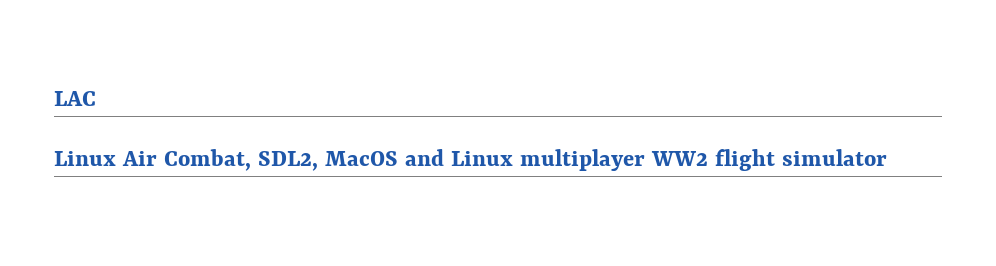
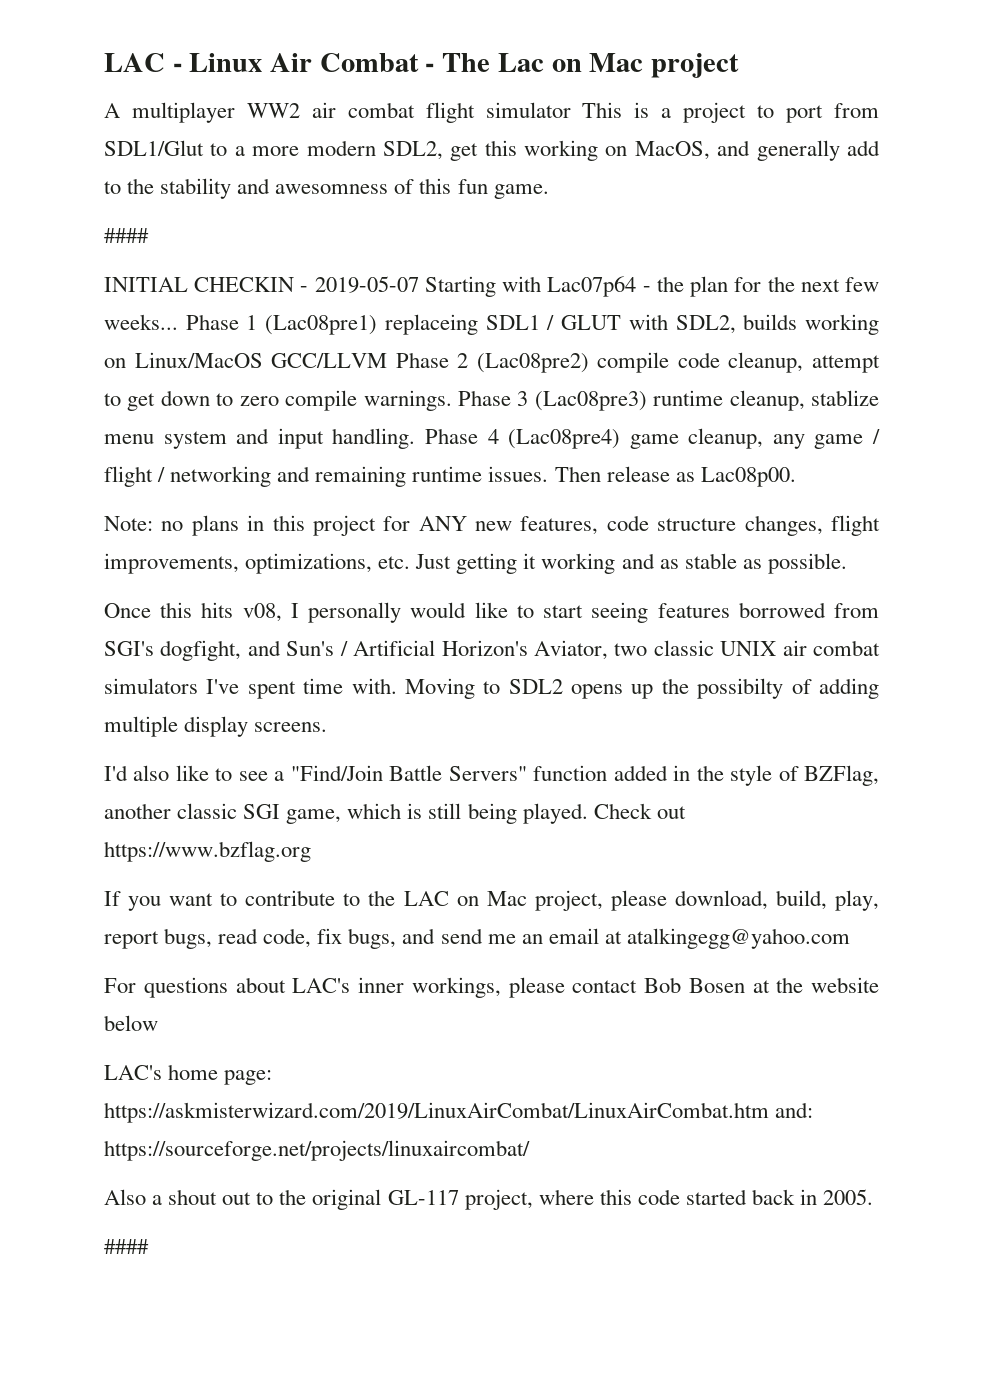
[54,91,96,106] LAC // -> [104,53,182,72] LAC -
[164,149,888,171] Combat, SDL2, MacOS and Linux multiplayer WW2 flight simulator -> [319,53,739,78] [104,102,879,123] [104,140,880,161] [104,178,549,199] [104,228,149,243] [104,276,880,297] [104,314,880,335] [104,352,880,373] [104,390,879,411] [104,428,881,449] [104,466,796,487] [104,515,880,536] [104,553,847,574] [104,602,880,623] [104,640,880,661] [104,678,879,699] [104,716,328,737] [104,765,879,786] [104,803,686,824] [104,841,311,862] [104,890,879,911] [104,928,850,949] [104,977,879,998] [104,1015,158,1031] [104,1064,273,1085] [104,1102,814,1123] [104,1140,530,1161] [104,1189,874,1210] [104,1239,149,1254] Combat - The Lac on Mac project // A multiplayer WW2 air combat flight simulator This is a project to port from SDL1/Glut to a more modern SDL2, get this working on MacOS, and generally add to the stability and awesomness of this fun game. // #### // INITIAL CHECKIN - 2019-05-07 Starting with Lac07p64 - the plan for the next few weeks... Phase 1 (Lac08pre1) replaceing SDL1 / GLUT with SDL2, builds working on Linux/MacOS GCC/LLVM Phase 2 (Lac08pre2) compile code cleanup, attempt to get down to zero compile warnings. Phase 3 (Lac08pre3) runtime cleanup, stablize menu system and input handling. Phase 4 (Lac08pre4) game cleanup, any game / flight / networking and remaining runtime issues. Then release as Lac08p00. // Note: no plans in this project for ANY new features, code structure changes, flight improvements, optimizations, etc. Just getting it working and as stable as possible. // Once this hits v08, I personally would like to start seeing features borrowed from SGI's dogfight, and Sun's / Artificial Horizon's Aviator, two classic UNIX air combat simulators I've spent time with. Moving to SDL2 opens up the possibilty of adding multiple display screens. // I'd also like to see a "Find/Join Battle Servers" function added in the style of BZFlag, another classic SGI game, which is still being played. Check out https://www.bzflag.org // If you want to contribute to the LAC on Mac project, please download, build, play, report bugs, read code, fix bugs, and send me an email at atalkingegg@yahoo.com // For questions about LAC's inner workings, please contact Bob Bosen at the website below // LAC's home page: https://askmisterwizard.com/2019/LinuxAirCombat/LinuxAirCombat.htm and: https://sourceforge.net/projects/linuxaircombat/ // Also a shout out to the original GL-117 project, where this code started back in 2005. // ####

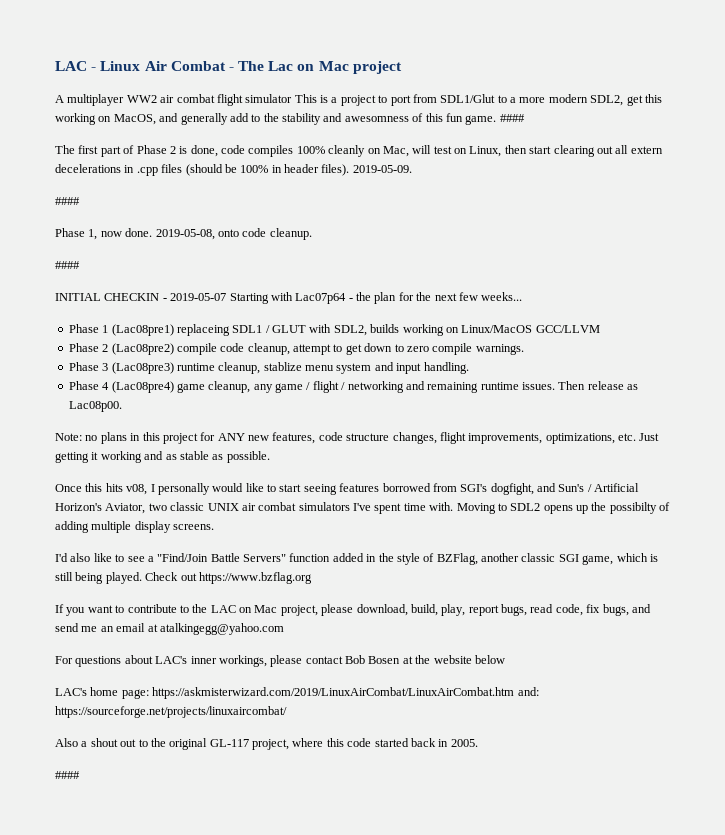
(549, 191) none -> [499,114,525,122] [55,145,663,157] [55,164,412,176] [55,197,80,205] [55,228,312,240] #### // The first part of Phase 2 is done, code compiles 100% cleanly on Mac, will test on Linux, then start clearing out all extern decelerations in .cpp files (should be 100% in header files). 2019-05-09. // #### // Phase 1, now done. 2019-05-08, onto code cleanup.
(178, 322) none -> (523, 296) //
(388, 360) none -> (600, 329) //
(452, 400) none -> (524, 349) //
(416, 438) none -> (469, 368) //

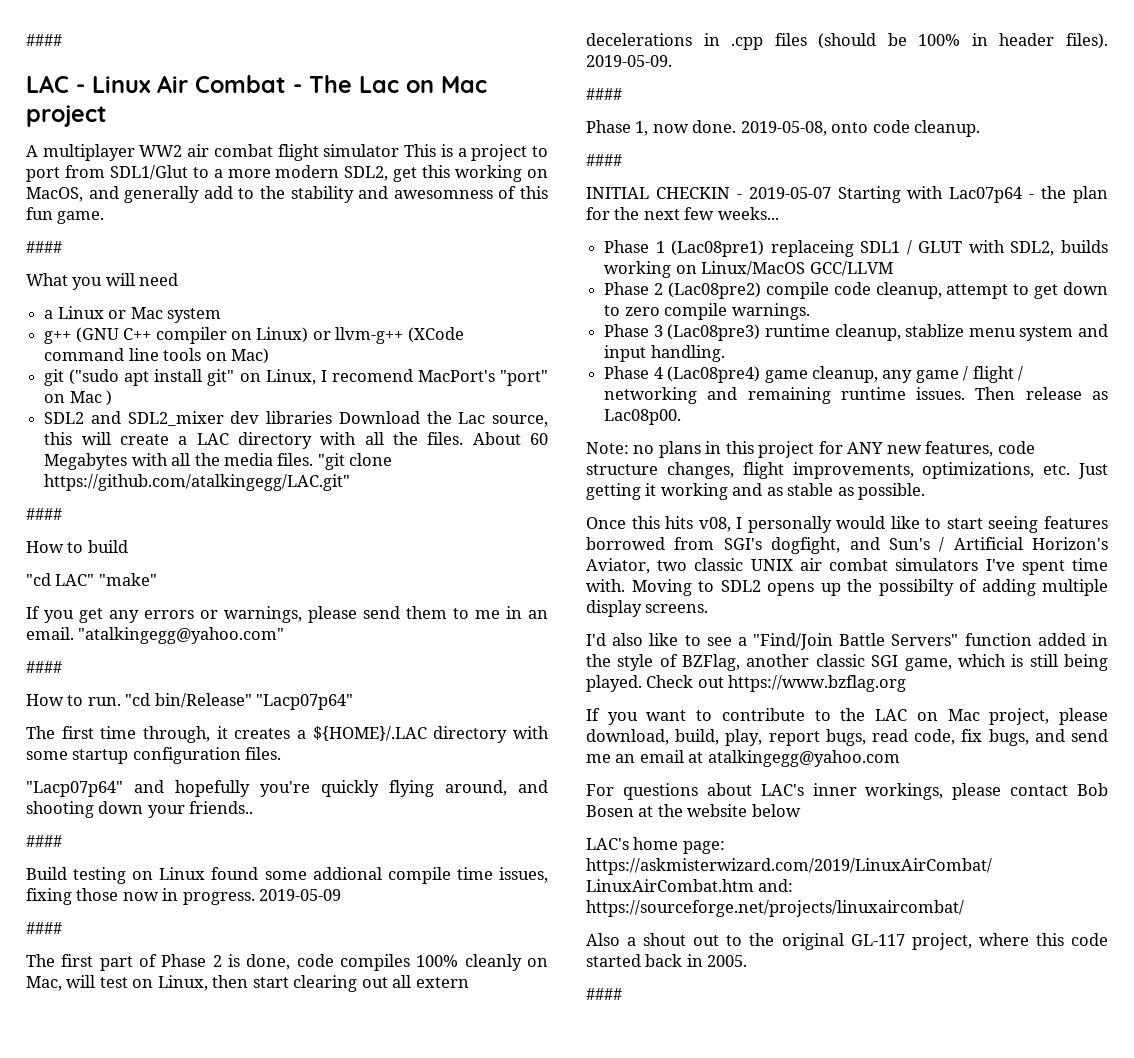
(55, 66) none -> [26,34,62,46] #### //
(497, 120) none -> [26,241,62,253] [26,273,179,290] [44,306,221,323] [44,327,464,344] [44,348,269,364] [44,369,548,386] [44,390,113,406] [44,411,548,427] [44,432,549,449] [44,453,393,470] [44,474,351,491] [26,508,62,520] [26,540,128,553] [26,573,157,586] [26,606,548,623] [26,627,285,644] [26,661,62,673] [26,693,354,710] [26,726,549,743] [26,747,282,764] [26,780,548,797] [26,801,254,818] [26,835,62,847] [26,867,548,884] [26,888,342,905] // #### // What you will need // a Linux or Mac system // g++ (GNU C++ compiler on Linux) or llvm-g++ (XCode command line tools on Mac) // git ("sudo apt install git" on Linux, I recomend MacPort's "port" on Mac ) // SDL2 and SDL2_mixer dev libraries Download the Lac source, this will create a LAC directory with all the files. About 60 Megabytes with all the media files. "git clone https://github.com/atalkingegg/LAC.git" // #### // How to build // "cd LAC" "make" // If you get any errors or warnings, please send them to me in an email. "atalkingegg@yahoo.com" // #### // How to run. "cd bin/Release" "Lacp07p64" // The first time through, it creates a ${HOME}/.LAC directory with some startup configuration files. // "Lacp07p64" and hopefully you're quickly flying around, and shooting down your friends.. // #### // Build testing on Linux found some addional compile time issues, fixing those now in progress. 2019-05-09 //

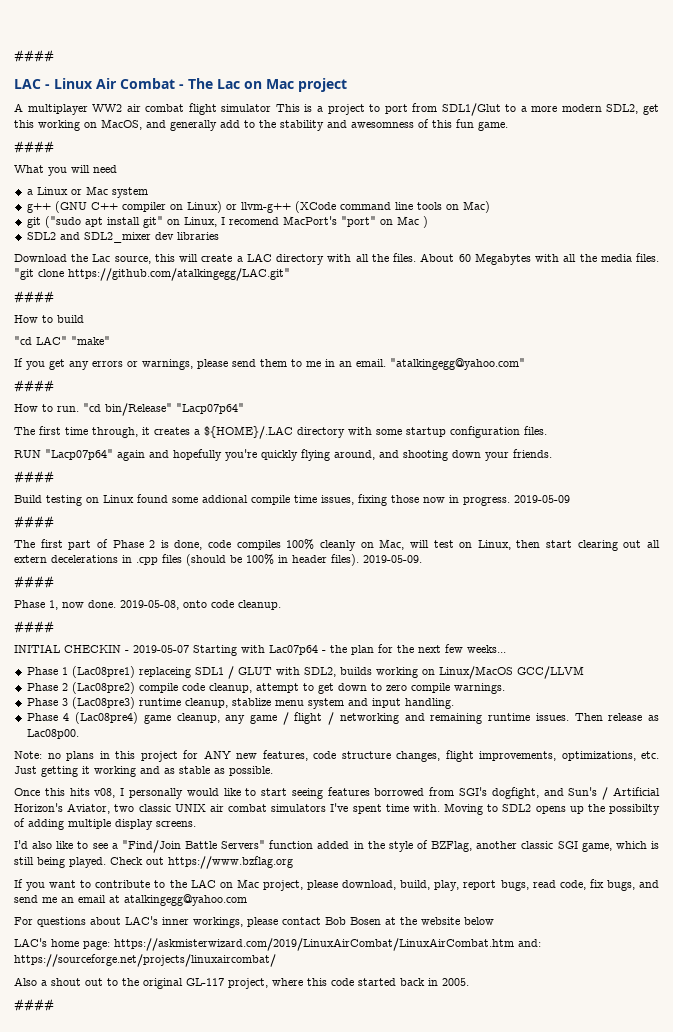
(333, 417) none -> (219, 236) //
[26,781,123,797] "Lacp07p64" -> [14,449,145,461] RUN "Lacp07p64" again
[189,801,254,814] friends.. -> [513,449,552,458] friends.

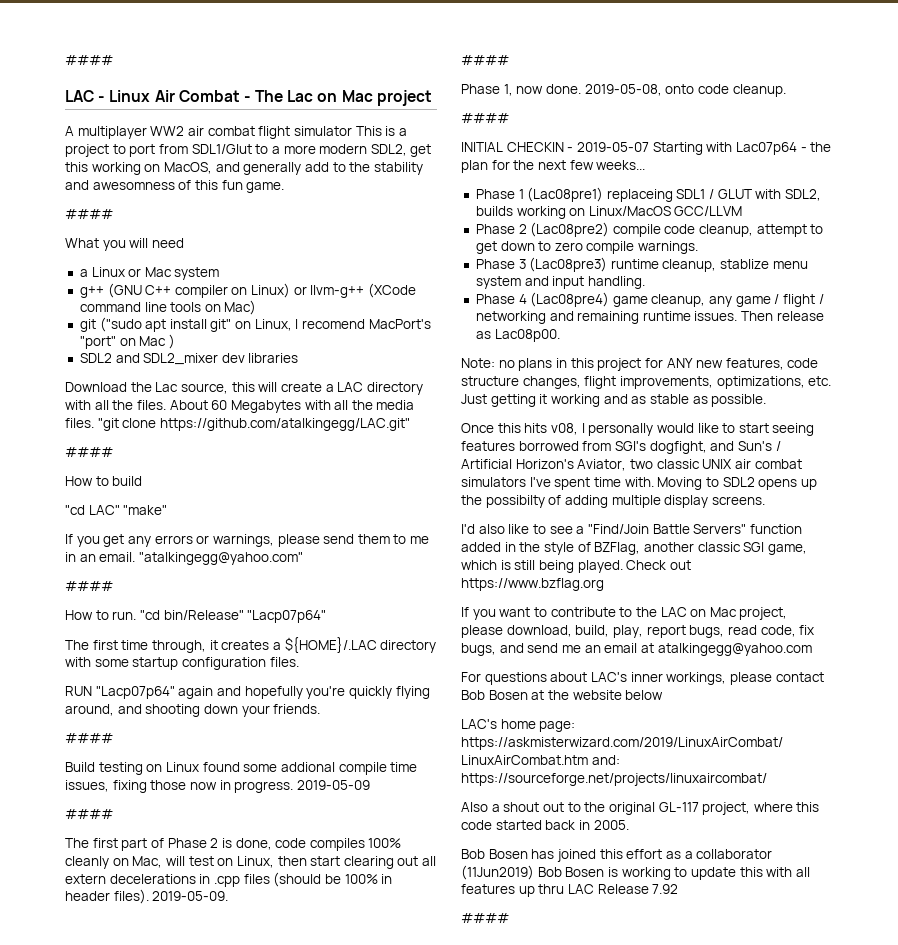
(469, 982) none -> [461,849,773,862] [461,865,810,880] [461,884,679,897] // Bob Bosen has joined this effort as a collaborator (11Jun2019) Bob Bosen is working to update this with all features up thru LAC Release 7.92

